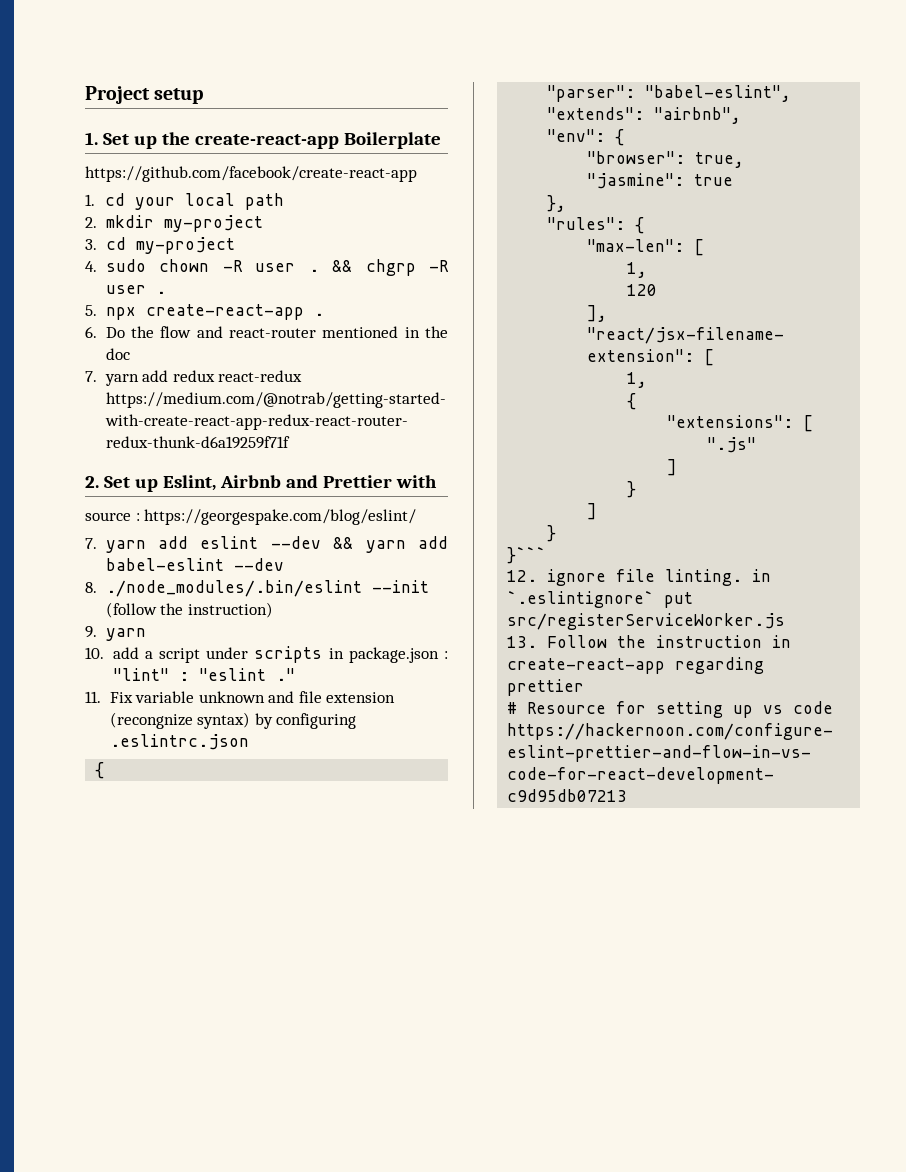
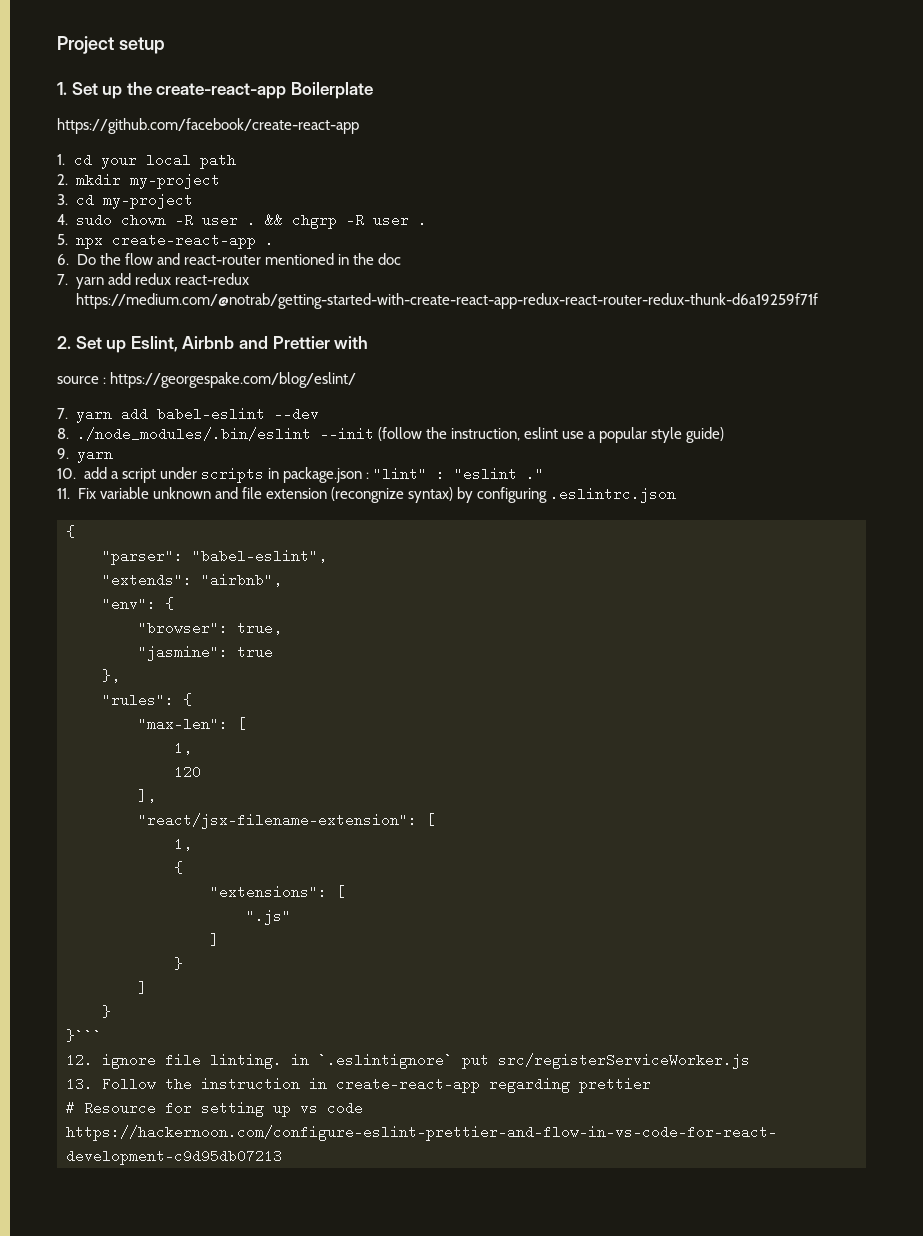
[200,536,448,553] eslint --dev && yarn add -> (148, 414) none
[187,602,273,618] instruction) -> [450,427,724,443] instruction, eslint use a popular style guide)

